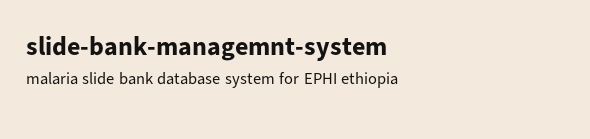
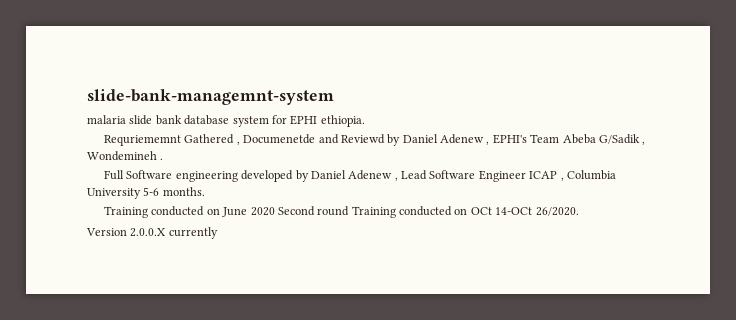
[341,72,399,88] ethiopia -> [320,115,365,127] [104,134,646,146] [87,151,164,161] [104,170,616,182] [87,187,205,199] [104,206,579,218] [86,227,218,239] ethiopia. // Requriememnt Gathered , Documenetde and Reviewd by Daniel Adenew , EPHI's Team Abeba G/Sadik , Wondemineh . // Full Software engineering developed by Daniel Adenew , Lead Software Engineer ICAP , Columbia University 5-6 months. // Training conducted on June 2020 Second round Training conducted on OCt 14-OCt 26/2020. // Version 2.0.0.X currently

